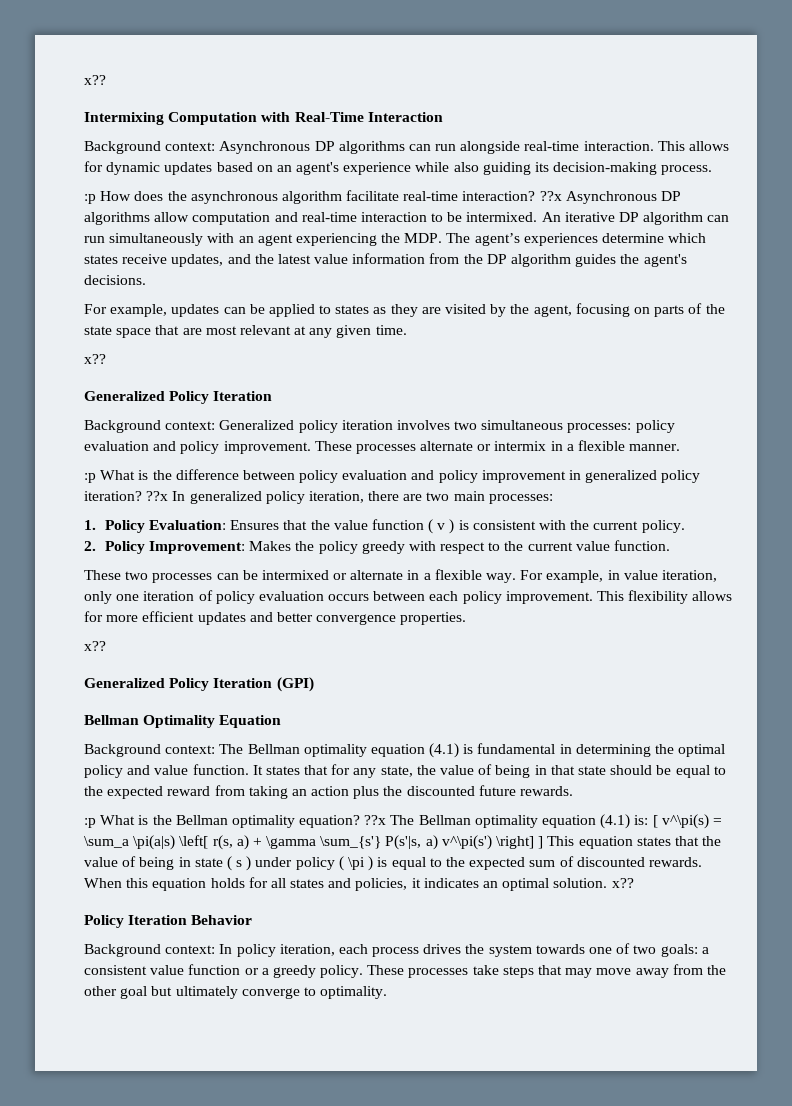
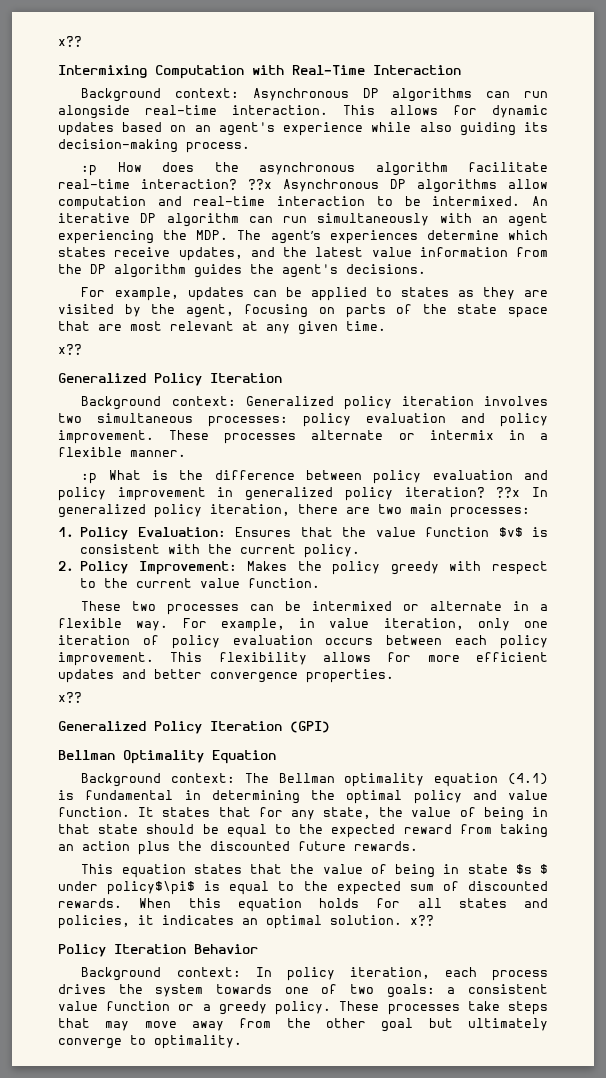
[428,519,455,534] ( v ) -> [498,527,523,537] $v$
[84,814,722,829] [84,835,544,850] :p What is the Bellman optimality equation? ??x The Bellman optimality equation (4.1) is: [ v^\pi(s) = \sum_a \pi(a|s) \left[ r(s, a) + \gamma \sum_{s'} P(s'|s, a) v^\pi(s') \right] ] -> (418, 846) none
[226,856,374,871] ( s ) under policy ( \pi ) -> [515,864,548,874] [58,881,196,895] $s $ under policy$\pi$

